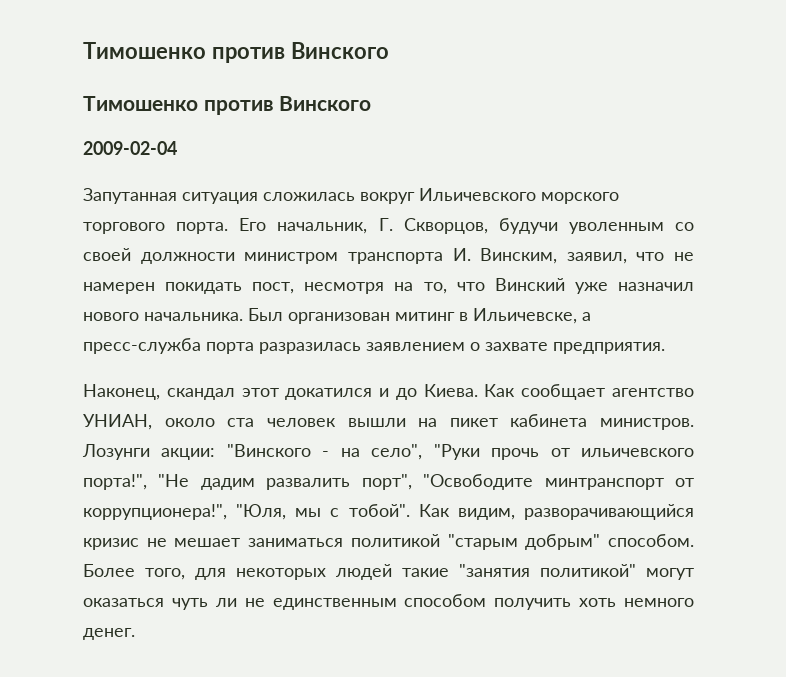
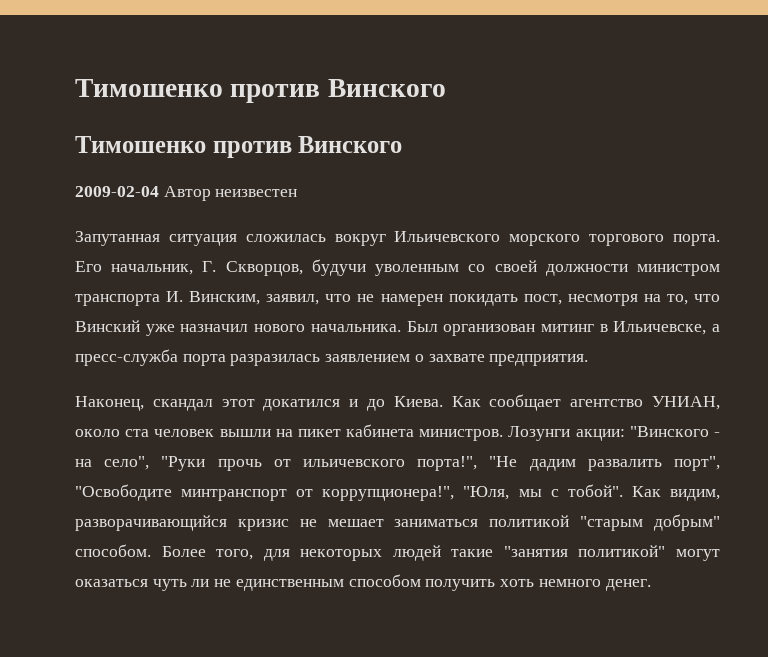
(177, 148) none -> [163,186,298,201] Автор неизвестен

